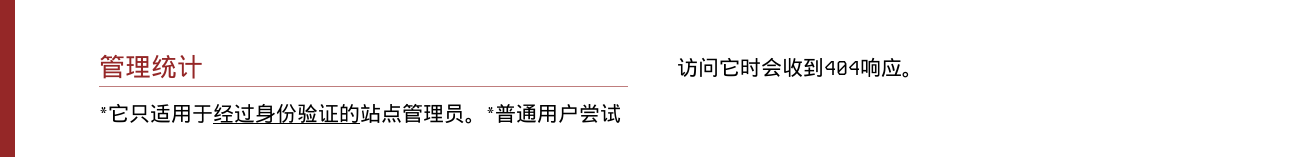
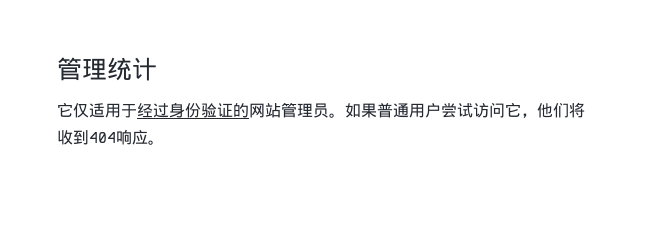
[99,103,150,123] *它只 -> [57,102,89,118] 它仅
[360,104,402,123] 站点 -> [249,103,281,118] 网站
[486,107,495,121] * -> [345,103,377,118] 如果
[740,57,782,77] 时会 -> [521,102,585,118] ，他们将

